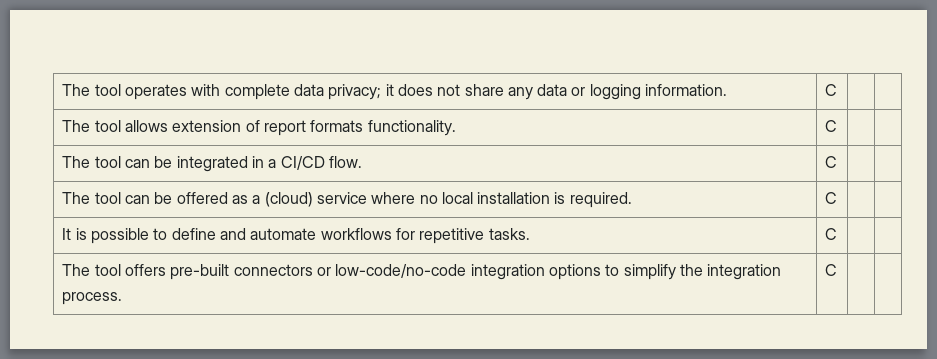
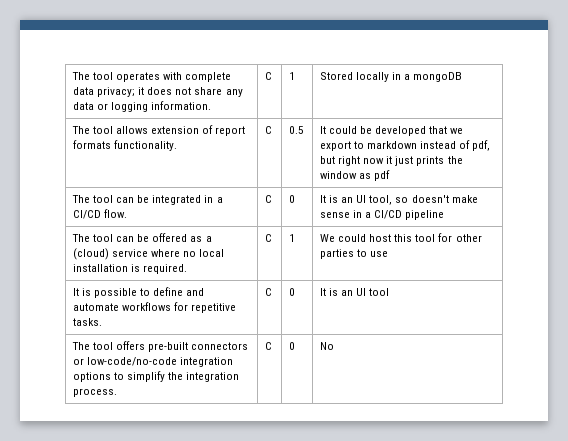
(838, 90) | -> [288,72,295,80] [319,72,463,82] 1 | Stored locally in a mongoDB
(838, 126) | -> [288,126,304,134] [319,126,464,136] [319,140,491,151] [319,156,463,166] [319,170,391,181] 0.5 | It could be developed that we export to markdown instead of pdf, but right now it just prints the window as pdf
(838, 162) | -> [288,195,295,203] [319,195,478,205] [319,210,445,220] 0 | It is an UI tool, so doesn't make sense in a CI/CD pipeline
(838, 198) | -> [288,234,295,242] [319,233,482,242] [319,249,389,259] 1 | We could host this tool for other parties to use
(838, 234) | -> [288,288,295,296] [319,288,390,296] 0 | It is an UI tool
(838, 270) | -> [288,342,295,350] [319,342,334,350] 0 | No

